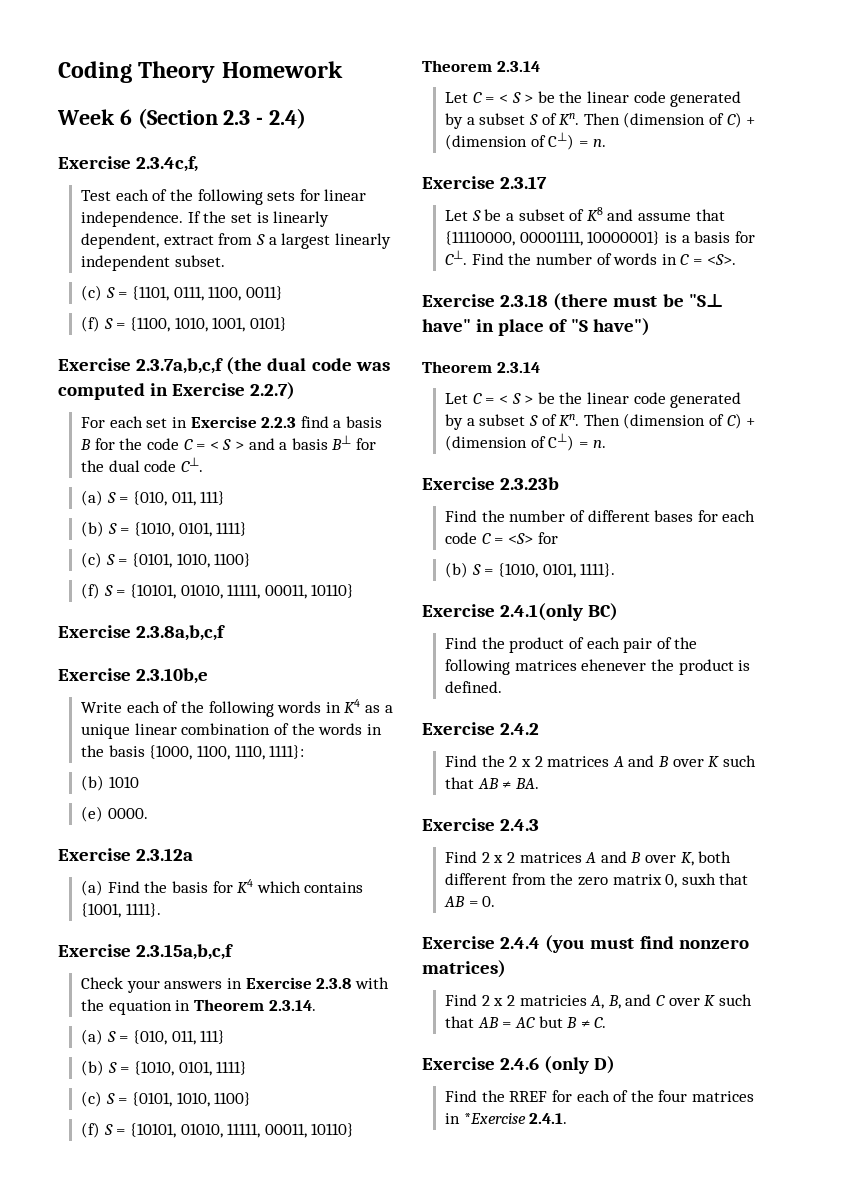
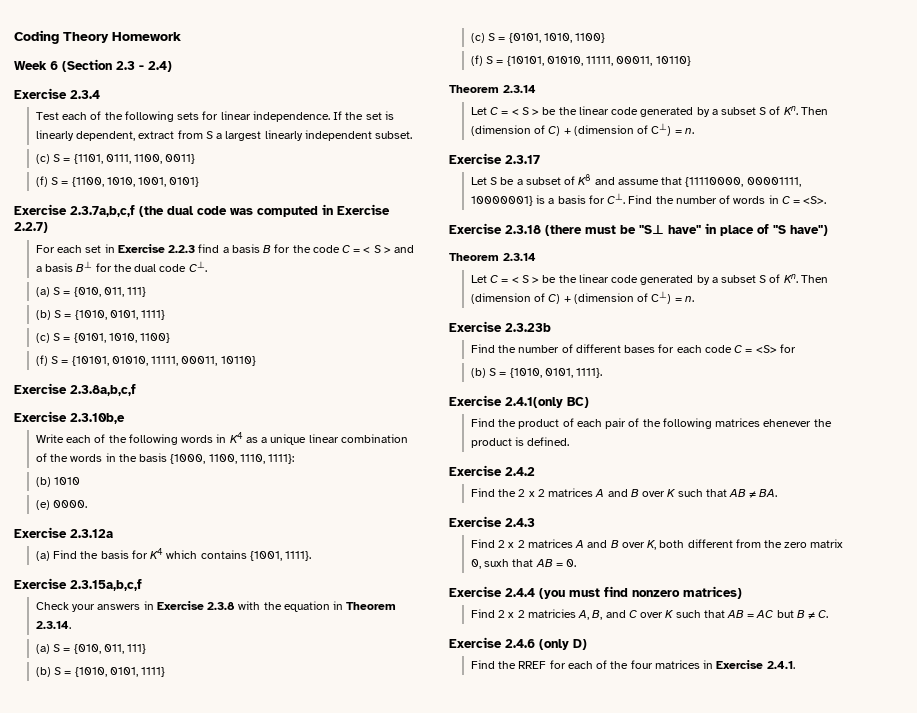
[136,156,199,172] 2.3.4c,f, -> [70,90,100,99] 2.3.4
[463,1113,526,1124] *Exercise -> [716,660,764,669] Exercise

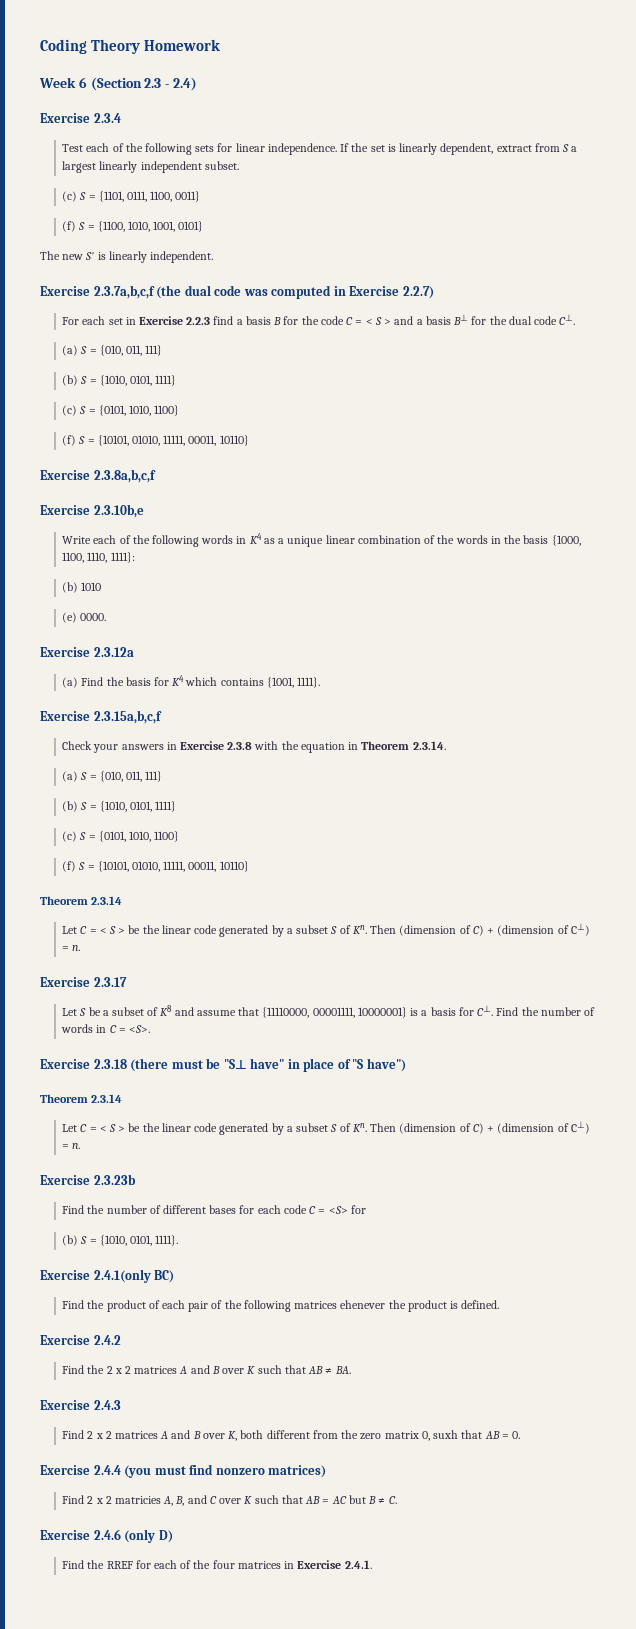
(200, 182) none -> [40,251,214,263] // The new S' is linearly independent.

